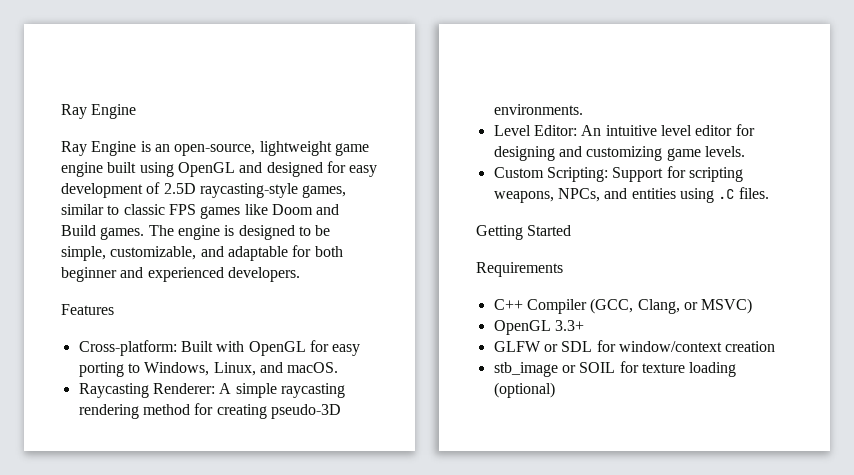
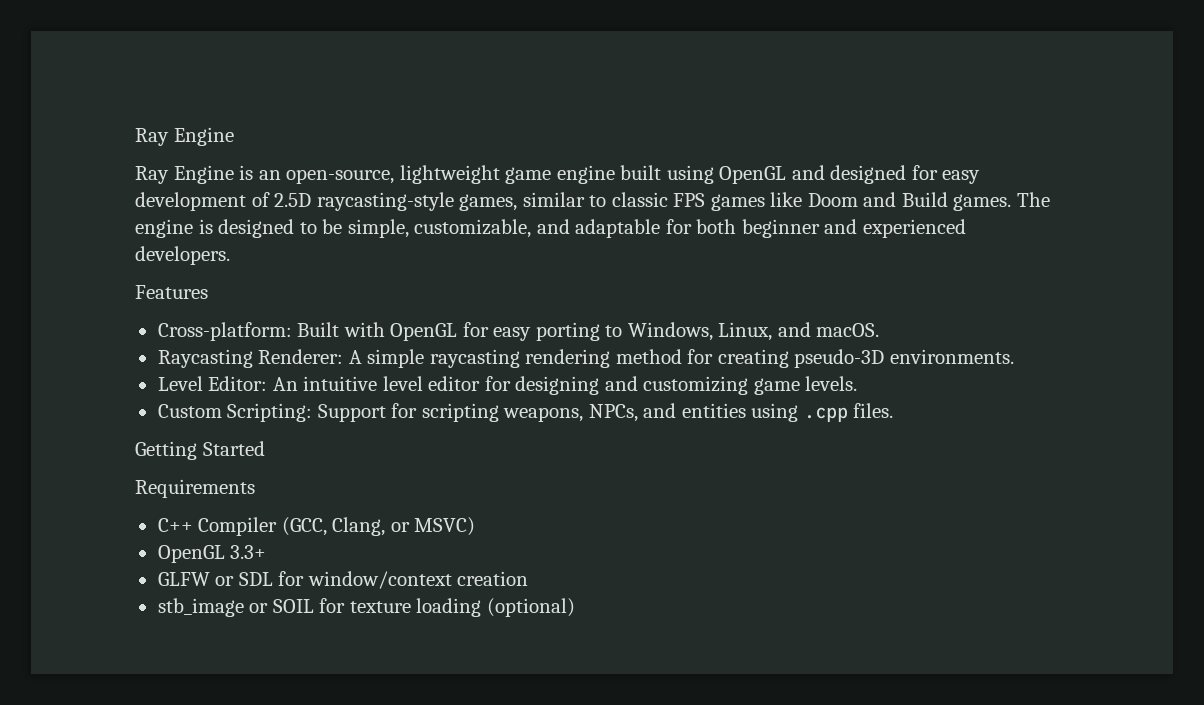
[718,189,735,199] .C -> [803,407,848,422] .cpp

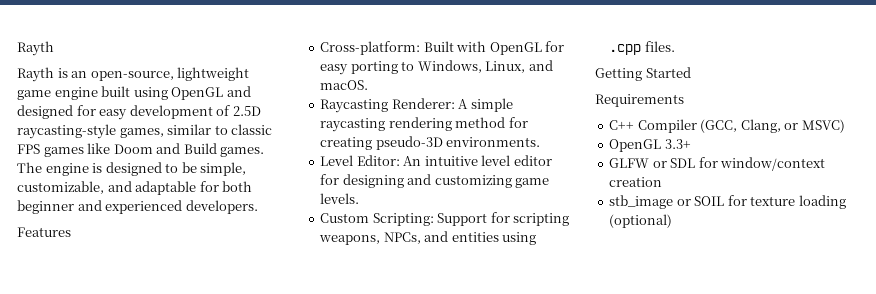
[135,127,234,146] [135,165,234,184] Ray Engine // Ray Engine -> [17,41,54,56] [17,67,54,82] Rayth // Rayth

